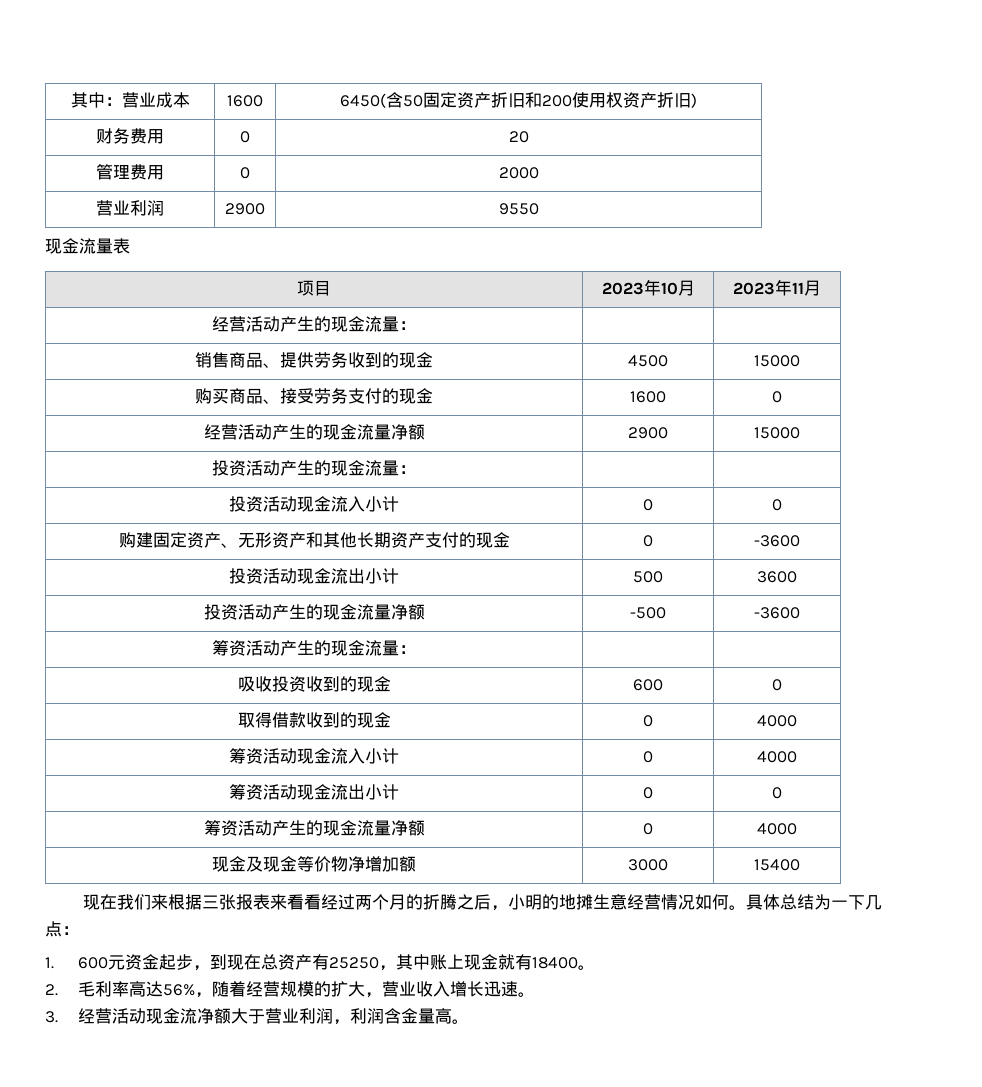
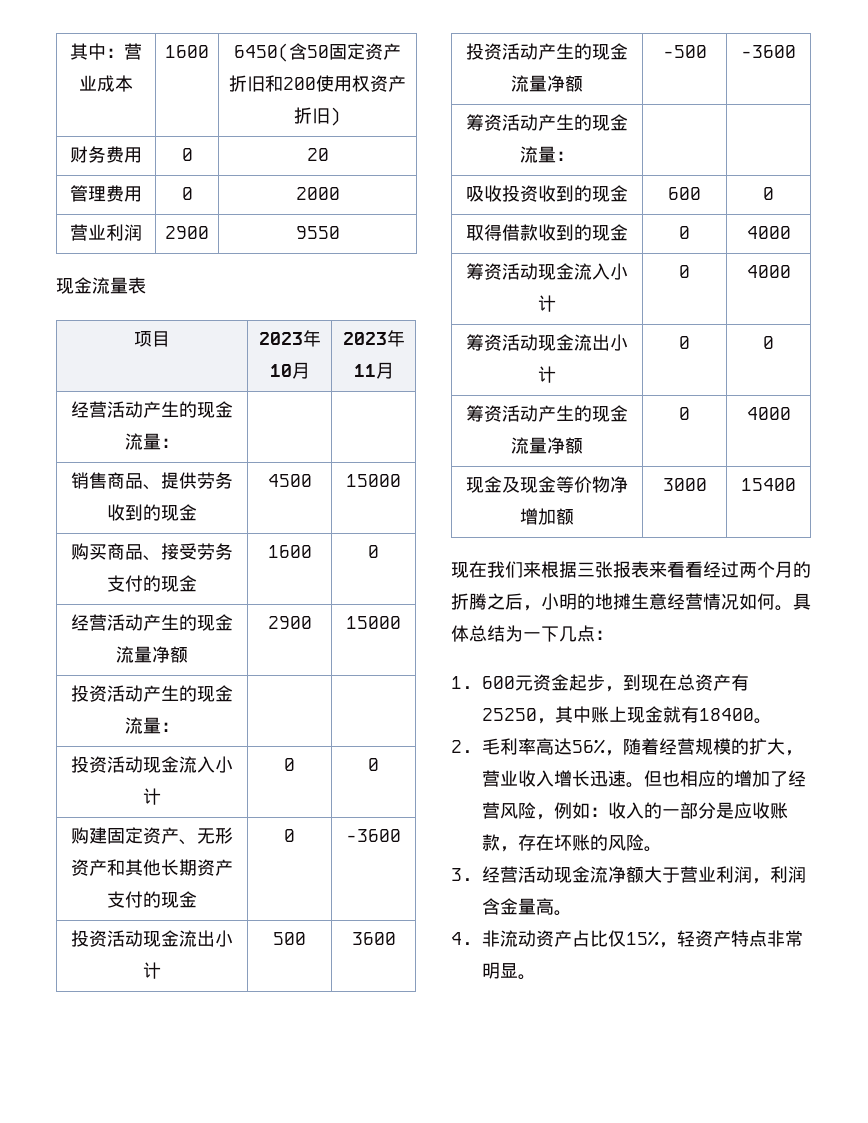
(536, 994) none -> [644,770,806,787] [482,802,788,820] [482,834,662,852] 但也相应的增加了经营风险，例如：收入的一部分是应收账款，存在坏账的风险。
(470, 1021) none -> [451,930,803,948] [482,962,536,980] // 4.非流动资产占比仅15%，轻资产特点非常明显。

